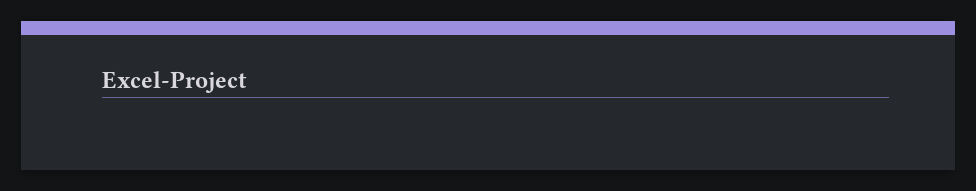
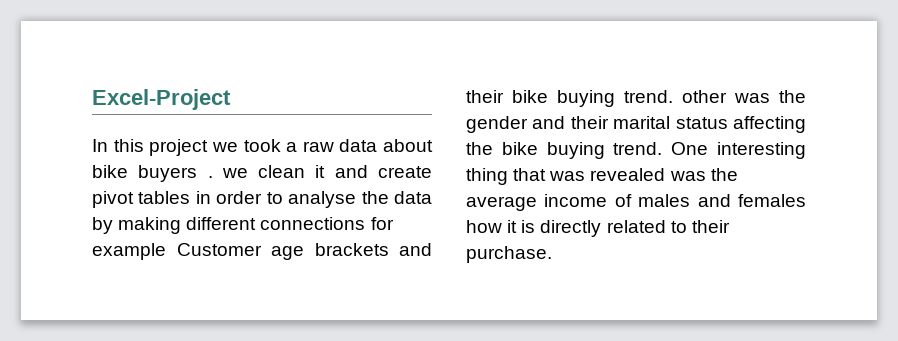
(247, 82) none -> [92,139,433,156] [92,165,432,182] [92,191,432,208] [92,217,394,234] [92,243,432,260] [466,90,806,107] [466,116,806,133] [466,142,806,159] [466,168,738,185] [466,194,806,211] [466,220,730,237] [466,246,552,263] // In this project we took a raw data about bike buyers . we clean it and create pivot tables in order to analyse the data by making different connections for example Customer age brackets and their bike buying trend. other was the gender and their marital status affecting the bike buying trend. One interesting thing that was revealed was the average income of males and females how it is directly related to their purchase.

